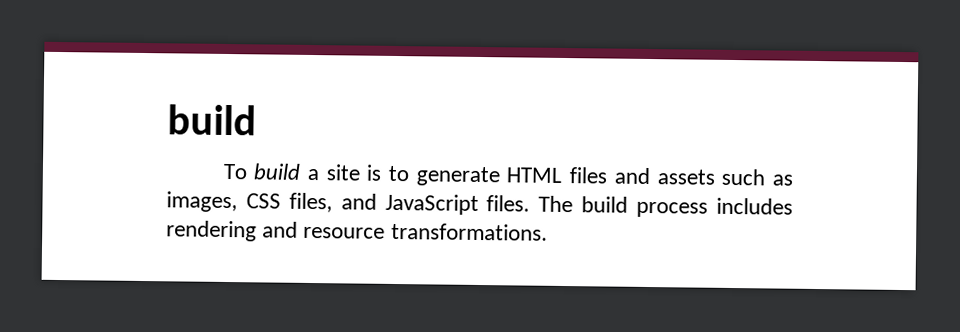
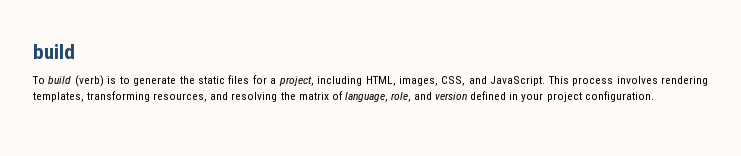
[306,164,361,181] a site -> [74,75,104,87] (verb)
[506,167,793,186] [166,191,794,218] [166,220,548,242] HTML files and assets such as images, CSS files, and JavaScript files. The build process includes rendering and resource transformations. -> [179,75,709,86] [33,91,654,102] the static files for a project, including HTML, images, CSS, and JavaScript. This process involves rendering templates, transforming resources, and resolving the matrix of language, role, and version defined in your project configuration.

